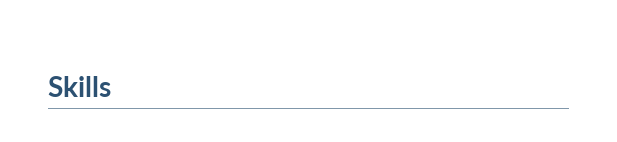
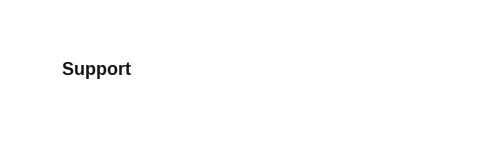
[48,76,111,97] Skills -> [62,62,131,79] Support

